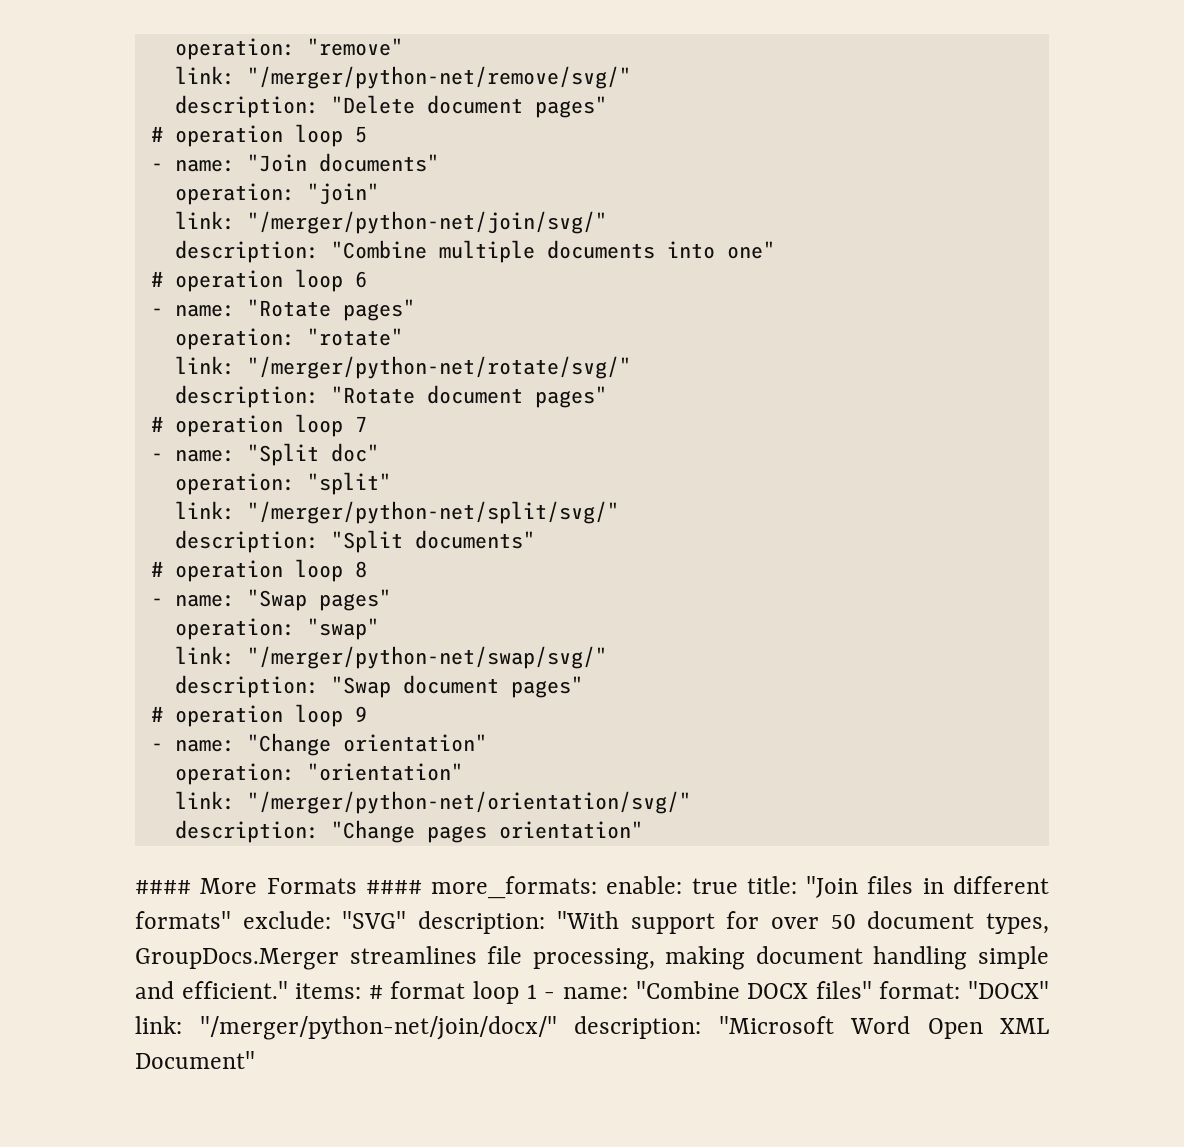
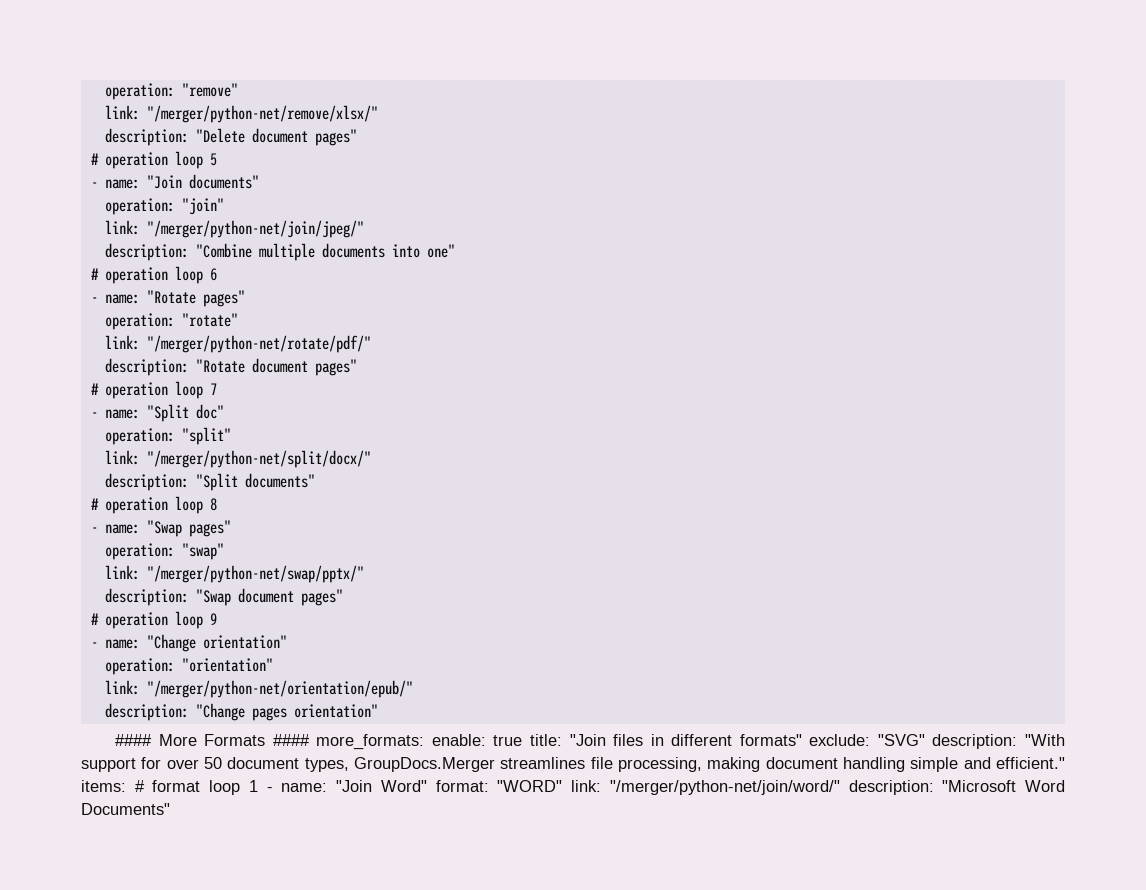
[246,66,631,89] "/merger/python-net/remove/svg/" -> [146,105,378,123] "/merger/python-net/remove/xlsx/"
[246,211,607,234] "/merger/python-net/join/svg/" -> [146,220,364,238] "/merger/python-net/join/jpeg/"
[246,356,631,379] "/merger/python-net/rotate/svg/" -> [146,335,371,353] "/merger/python-net/rotate/pdf/"
[246,501,619,524] "/merger/python-net/split/svg/" -> [146,450,371,468] "/merger/python-net/split/docx/"
[246,646,607,669] "/merger/python-net/swap/svg/" -> [146,565,364,583] "/merger/python-net/swap/pptx/"
[246,791,691,814] "/merger/python-net/orientation/svg/" -> [146,680,413,698] "/merger/python-net/orientation/epub/"
[635,981,1050,999] [135,1016,1049,1040] [135,1051,255,1069] "Combine DOCX files" format: "DOCX" link: "/merger/python-net/join/docx/" description: "Microsoft Word Open XML Document" -> [336,780,1066,795] [81,803,170,815] "Join Word" format: "WORD" link: "/merger/python-net/join/word/" description: "Microsoft Word Documents"

